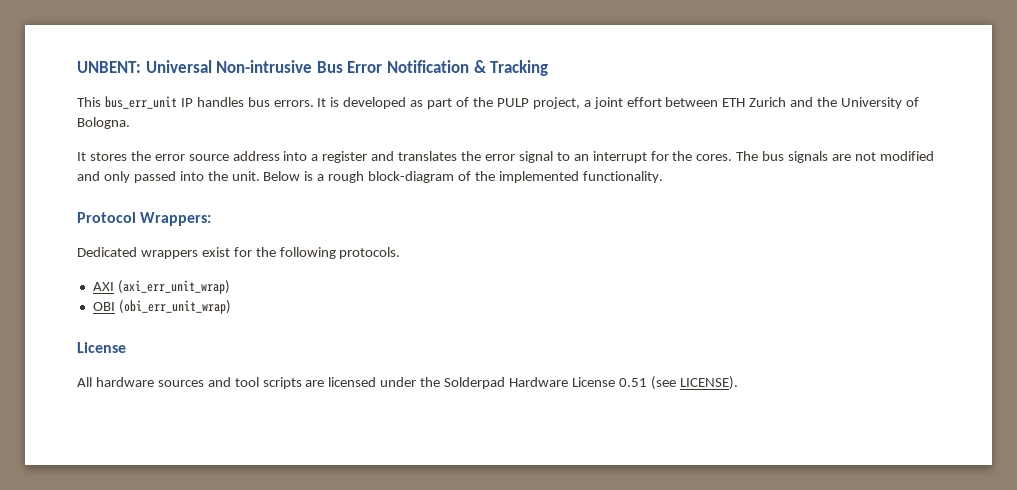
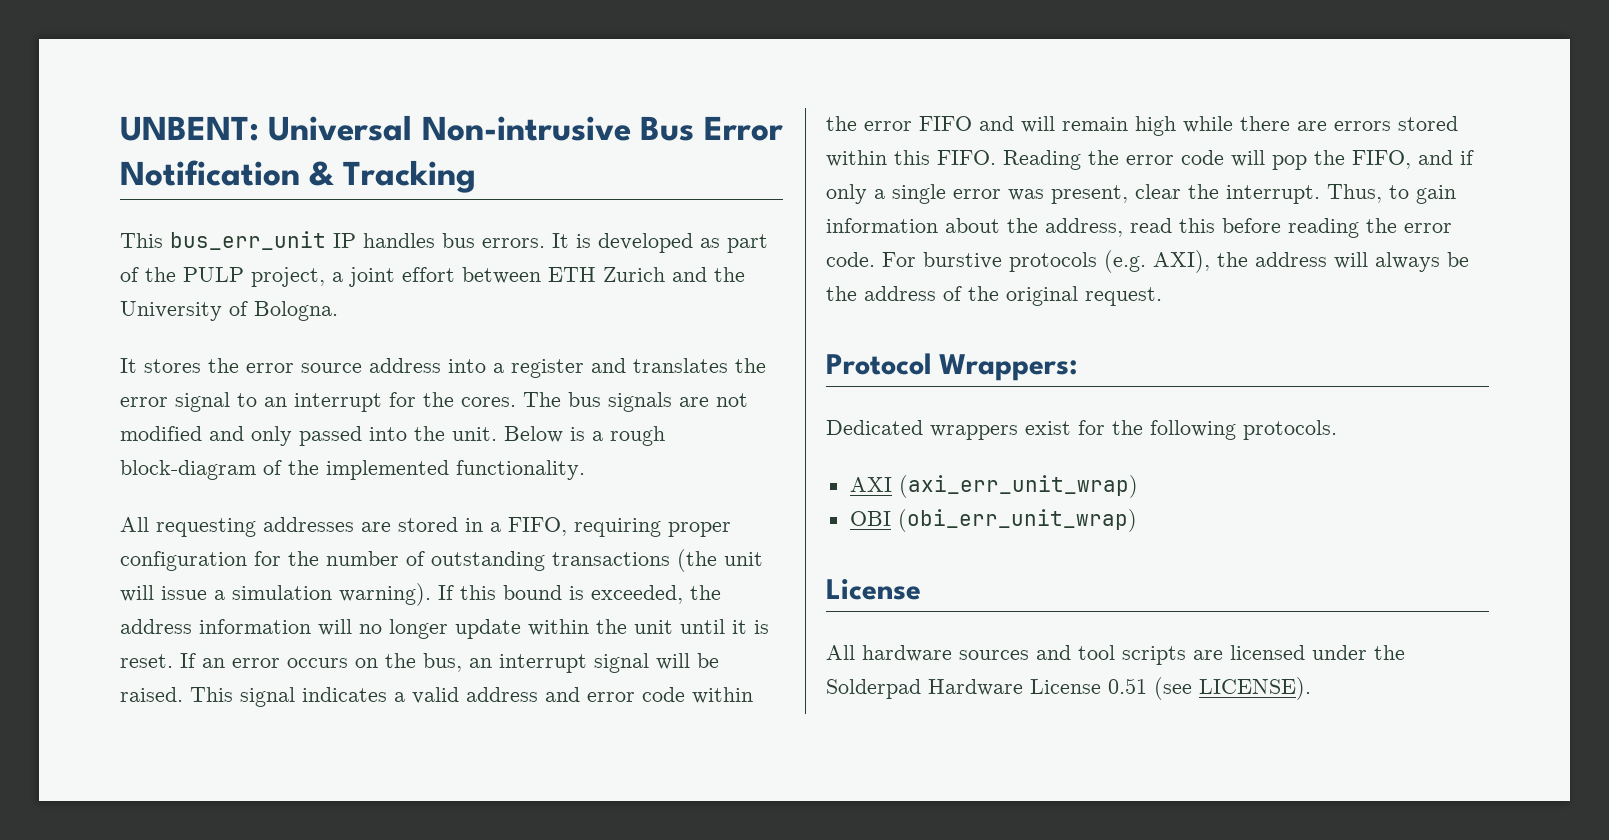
(663, 177) none -> [120,517,731,537] [120,549,763,572] [120,583,721,606] [120,619,769,639] [120,653,719,673] [120,687,753,707] [826,116,1458,136] [826,150,1474,170] [826,184,1456,204] [826,218,1452,238] [826,250,1469,273] [826,286,1162,306] // All requesting addresses are stored in a FIFO, requiring proper configuration for the number of outstanding transactions (the unit will issue a simulation warning). If this bound is exceeded, the address information will no longer update within the unit until it is reset. If an error occurs on the bus, an interrupt signal will be raised. This signal indicates a valid address and error code within the error FIFO and will remain high while there are errors stored within this FIFO. Reading the error code will pop the FIFO, and if only a single error was present, clear the interrupt. Thus, to gain information about the address, read this before reading the error code. For burstive protocols (e.g. AXI), the address will always be the address of the original request.

